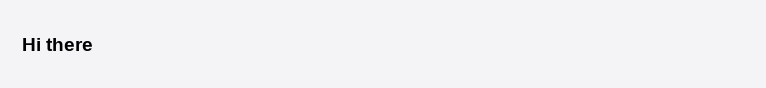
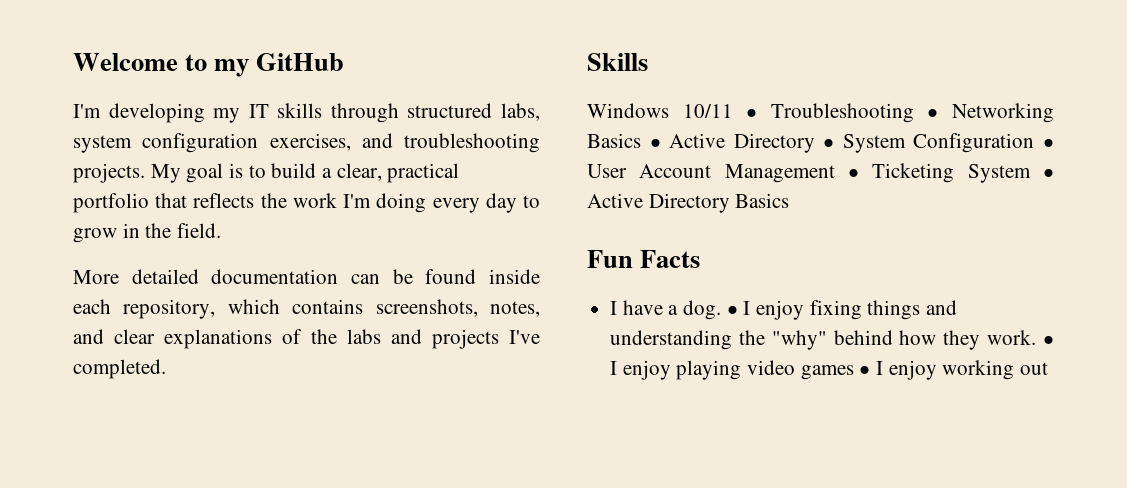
[22,38,94,51] Hi there -> [73,53,345,77] [73,103,540,123] [73,133,540,153] [73,163,460,183] [73,193,540,213] [73,223,222,243] [73,269,541,284] [73,299,540,319] [73,329,540,349] [73,359,166,379] [587,53,648,71] [587,103,1054,123] [587,133,1054,153] [587,163,1054,183] [587,193,790,213] [587,250,701,268] [610,300,958,320] [610,330,1054,350] [610,360,1049,380] Welcome to my GitHub // I'm developing my IT skills through structured labs, system configuration exercises, and troubleshooting projects. My goal is to build a clear, practical portfolio that reflects the work I'm doing every day to grow in the field. // More detailed documentation can be found inside each repository, which contains screenshots, notes, and clear explanations of the labs and projects I've completed. // Skills // Windows 10/11 • Troubleshooting • Networking Basics • Active Directory • System Configuration • User Account Management • Ticketing System • Active Directory Basics // Fun Facts // I have a dog. • I enjoy fixing things and understanding the "why" behind how they work. • I enjoy playing video games • I enjoy working out

